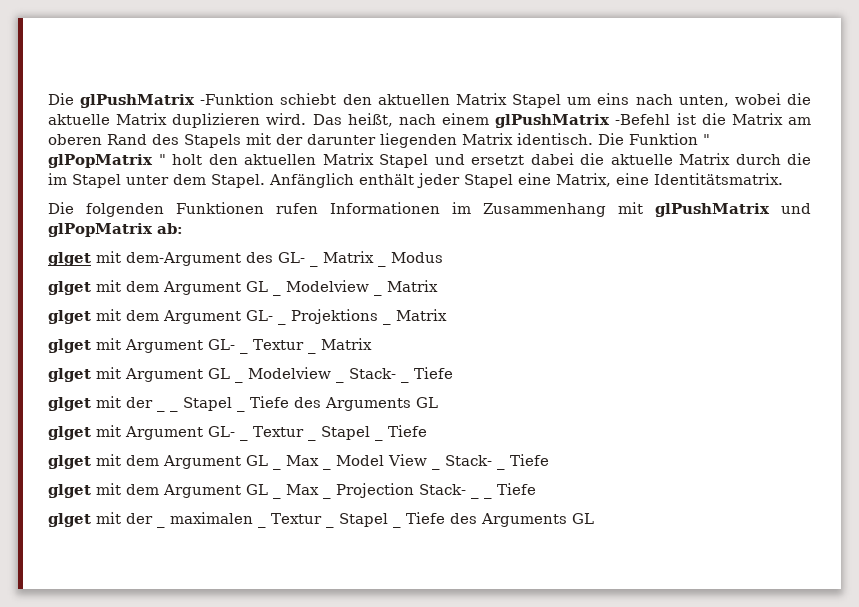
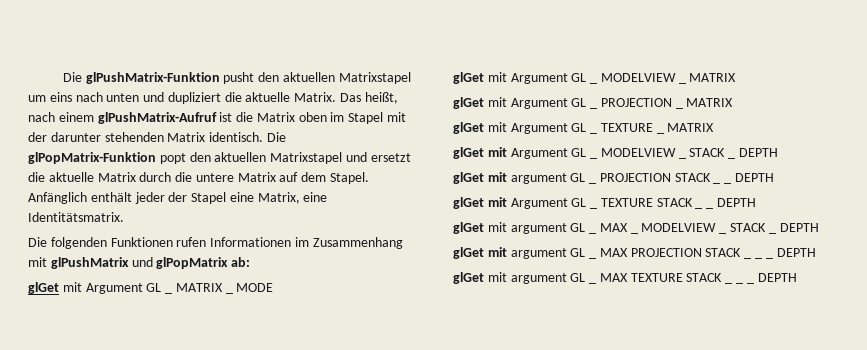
[48,93,812,108] [48,113,307,128] Die glPushMatrix -Funktion schiebt den aktuellen Matrix Stapel um eins nach unten, wobei die aktuelle Matrix duplizieren wird. -> [62,72,411,84] [28,92,337,104] Die glPushMatrix-Funktion pusht den aktuellen Matrixstapel um eins nach unten und dupliziert die aktuelle Matrix.
[495,114,671,128] glPushMatrix -Befehl -> [97,112,217,124] glPushMatrix-Aufruf
[788,117,811,125] [48,134,241,148] am oberen Rand des Stapels -> [298,112,384,124] oben im Stapel
[380,133,457,148] liegenden -> [104,132,164,142] stehenden
[629,133,710,145] [48,153,428,168] Funktion " glPopMatrix " holt den aktuellen Matrix Stapel -> [28,152,343,164] glPopMatrix-Funktion popt den aktuellen Matrixstapel
[530,153,574,165] dabei -> (411, 157) none
[48,173,169,188] im Stapel unter -> [195,172,299,182] untere Matrix auf
(460, 180) none -> [168,192,188,202] der
[48,251,305,266] [310,263,318,267] [323,251,374,263] [378,263,386,267] [391,252,443,263] [48,280,268,295] [273,292,281,296] [286,280,369,292] [374,292,382,296] [387,280,438,292] [48,309,273,324] [278,309,391,325] [396,309,447,321] [48,338,235,353] [240,350,248,354] [253,339,304,350] [307,350,316,354] [320,338,372,350] [48,367,230,382] [235,379,243,383] [248,367,331,379] [336,379,344,383] [349,368,396,379] [401,379,409,383] [414,367,453,379] [48,396,153,411] [157,397,245,412] [250,396,438,411] [48,425,235,440] [240,437,248,441] [253,426,304,437] [307,426,383,441] [387,425,427,437] [48,454,268,469] [273,466,281,470] [286,455,319,466] [323,466,331,470] [336,454,427,466] [432,466,440,470] [445,455,492,466] [497,466,505,470] [510,454,549,466] [48,483,268,498] [273,495,281,499] [286,484,319,495] [323,483,466,499] [471,495,492,499] [497,483,536,495] [48,512,153,527] [157,524,165,528] [170,512,253,524] [258,524,266,528] [271,513,322,524] [325,513,401,528] [405,512,594,527] glget mit dem-Argument des GL- _ Matrix _ Modus // glget mit dem Argument GL _ Modelview _ Matrix // glget mit dem Argument GL- _ Projektions _ Matrix // glget mit Argument GL- _ Textur _ Matrix // glget mit Argument GL _ Modelview _ Stack- _ Tiefe // glget mit der _ _ Stapel _ Tiefe des Arguments GL // glget mit Argument GL- _ Textur _ Stapel _ Tiefe // glget mit dem Argument GL _ Max _ Model View _ Stack- _ Tiefe // glget mit dem Argument GL _ Max _ Projection Stack- _ _ Tiefe // glget mit der _ maximalen _ Textur _ Stapel _ Tiefe des Arguments GL -> [28,282,162,294] [165,292,173,294] [175,283,223,292] [225,292,233,294] [236,283,274,292] [453,72,587,84] [590,82,598,84] [600,73,676,82] [678,82,686,84] [689,73,737,82] [453,97,587,109] [590,107,598,109] [600,98,672,107] [675,107,683,109] [686,98,734,107] [453,122,587,134] [590,132,598,134] [600,123,653,132] [656,132,664,134] [667,123,715,132] [453,147,587,159] [590,157,598,159] [600,148,676,157] [678,157,686,159] [689,148,726,157] [728,157,736,159] [739,148,779,157] [453,172,586,184] [589,182,597,184] [599,173,711,182] [713,182,732,184] [735,173,775,182] [453,197,587,209] [590,207,598,209] [600,198,693,207] [695,207,714,209] [717,198,757,207] [453,222,586,234] [589,232,597,234] [599,223,628,232] [630,232,638,234] [641,223,717,232] [719,232,727,234] [730,223,767,232] [768,232,776,234] [779,223,819,232] [453,247,586,259] [589,257,597,259] [599,248,742,257] [744,257,773,259] [776,248,816,257] [453,272,586,284] [589,282,597,284] [599,273,723,282] [725,282,754,284] [757,273,797,282] glGet mit Argument GL _ MATRIX _ MODE // glGet mit Argument GL _ MODELVIEW _ MATRIX // glGet mit Argument GL _ PROJECTION _ MATRIX // glGet mit Argument GL _ TEXTURE _ MATRIX // glGet mit Argument GL _ MODELVIEW _ STACK _ DEPTH // glGet mit argument GL _ PROJECTION STACK _ _ DEPTH // glGet mit Argument GL _ TEXTURE STACK _ _ DEPTH // glGet mit argument GL _ MAX _ MODELVIEW _ STACK _ DEPTH // glGet mit argument GL _ MAX PROJECTION STACK _ _ _ DEPTH // glGet mit argument GL _ MAX TEXTURE STACK _ _ _ DEPTH

